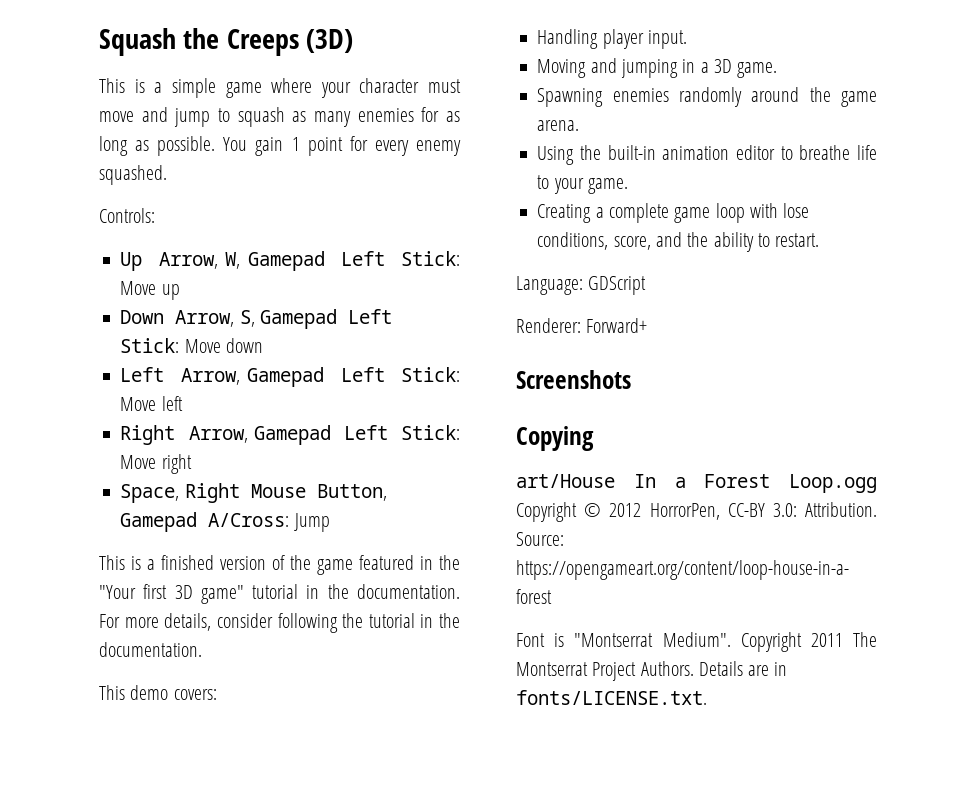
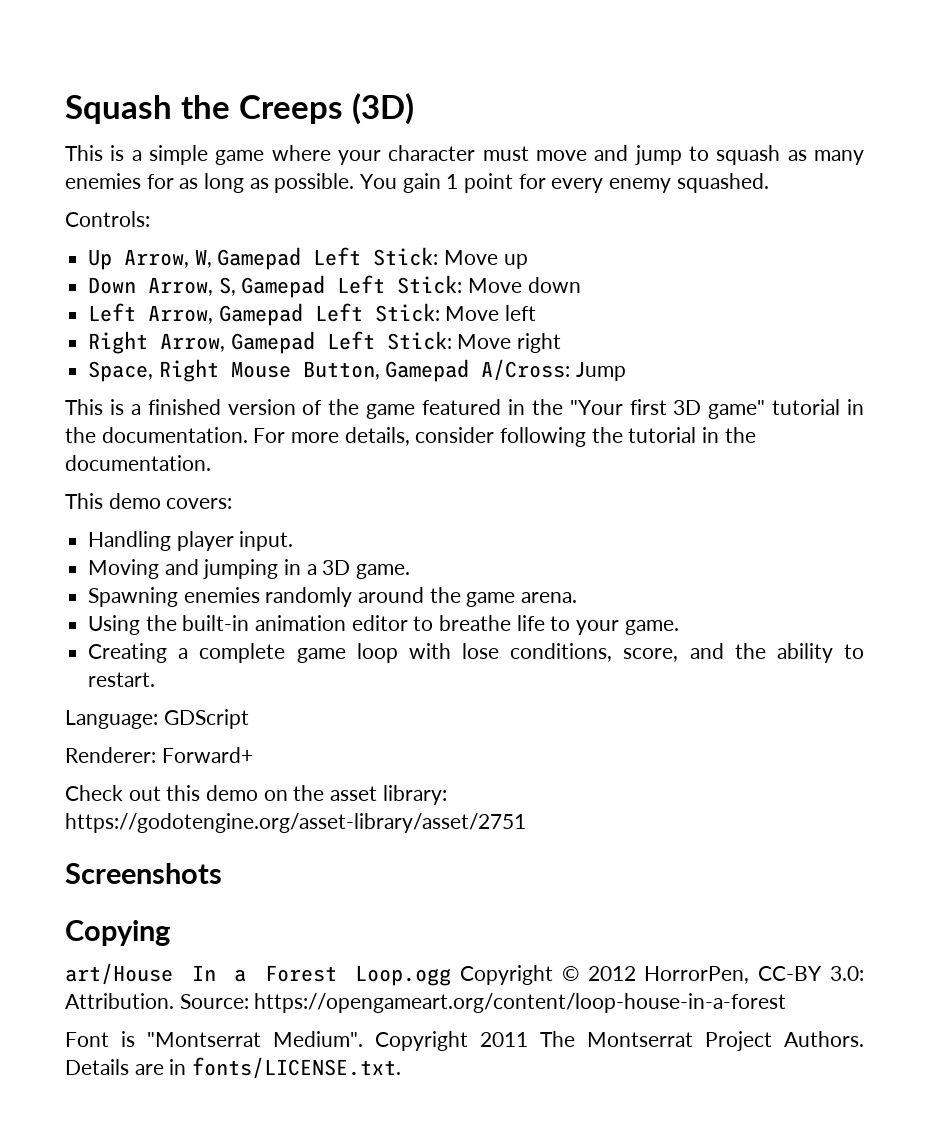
(648, 325) none -> [65,785,447,805] [65,813,526,833] // Check out this demo on the asset library: https://godotengine.org/asset-library/asset/2751

